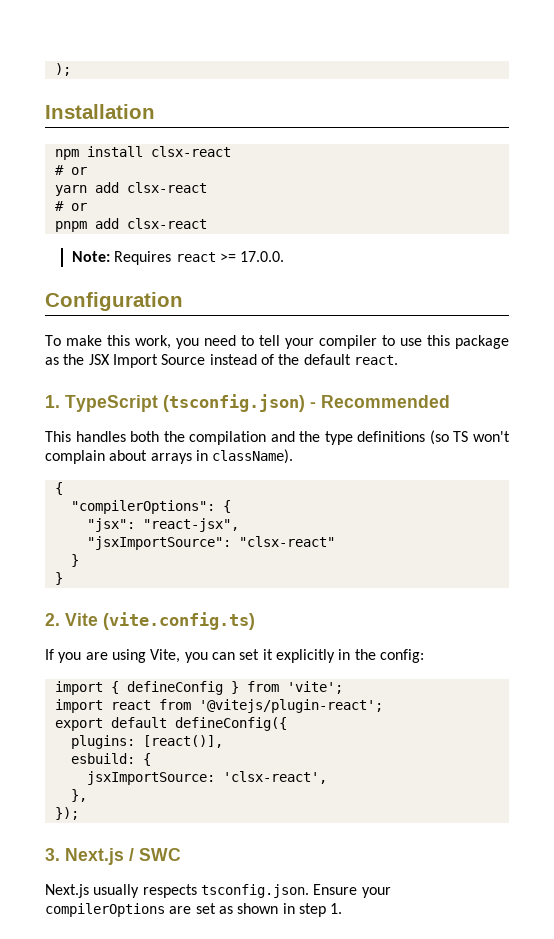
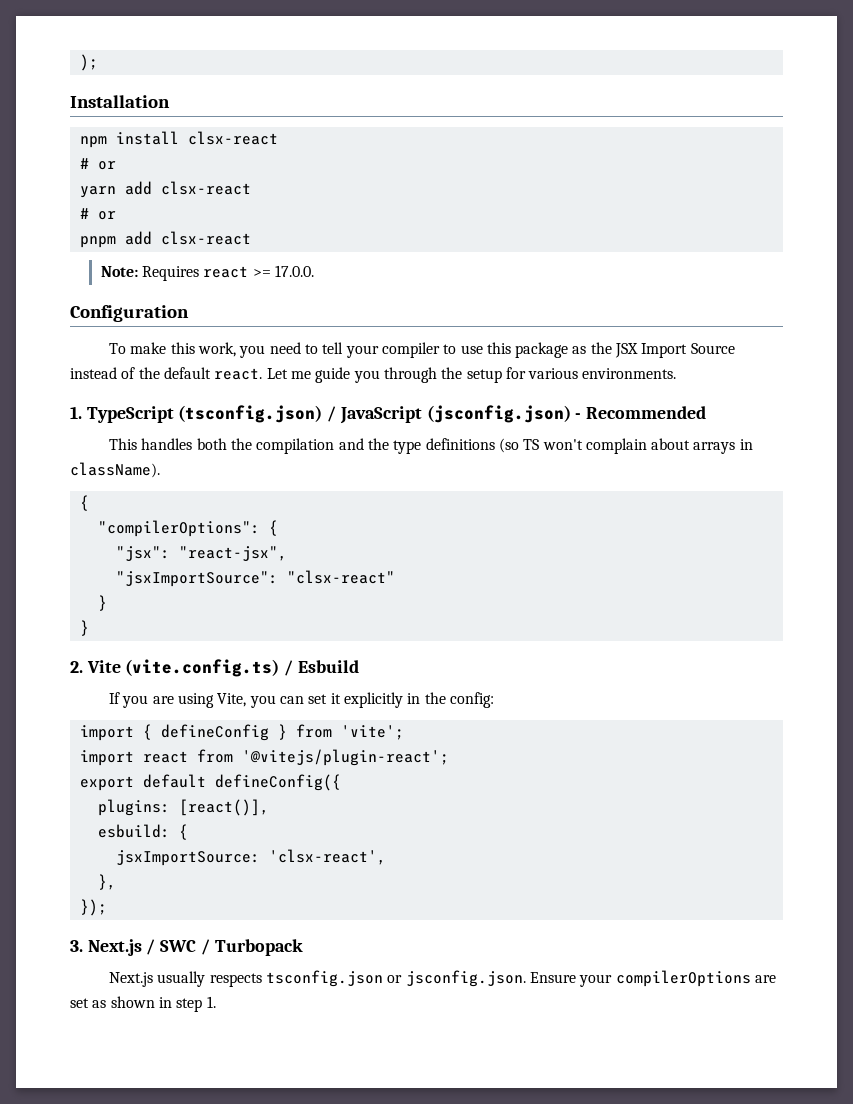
(398, 360) none -> [266,367,677,383] Let me guide you through the setup for various environments.
(305, 403) none -> [327,405,571,424] / JavaScript (jsconfig.json)
(255, 621) none -> [284,660,359,676] / Esbuild
(181, 854) none -> [200,939,303,956] / Turbopack
[200,884,309,898] tsconfig.json. -> [265,970,526,987] tsconfig.json or jsconfig.json.

